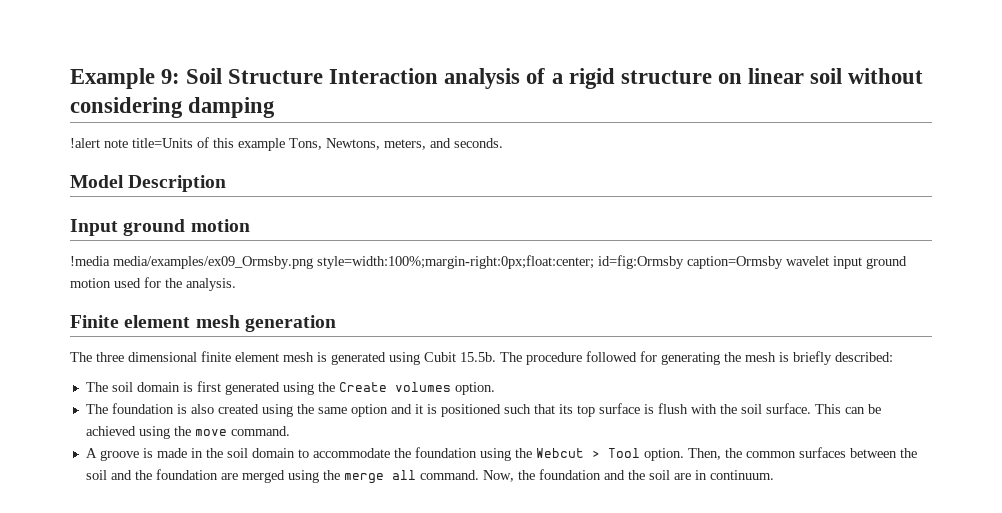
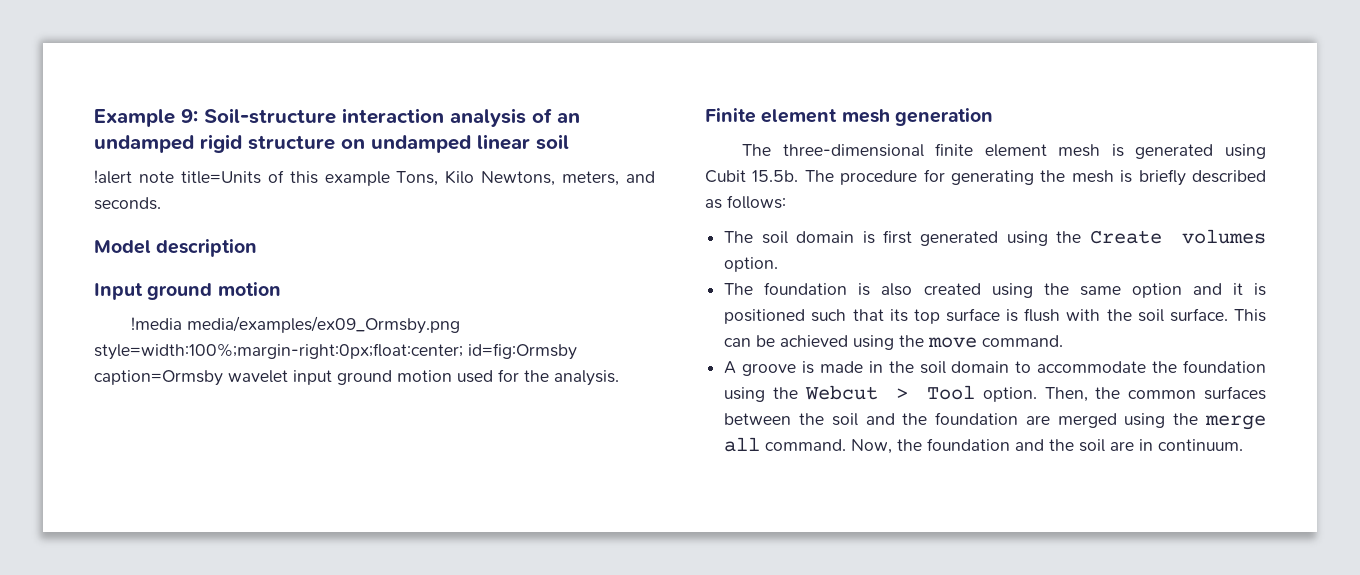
[186,68,563,89] Soil Structure Interaction analysis of a -> [204,108,580,127] [94,135,194,153] Soil-structure interaction analysis of an undamped
(742, 78) none -> [371,135,471,153] undamped
[847,68,923,84] [70,97,276,118] without considering damping -> (569, 142) none
(322, 144) none -> [445,170,475,184] Kilo
[128,175,227,192] Description -> [156,239,258,257] description
[96,352,197,362] three dimensional -> [782,144,924,157] three-dimensional
[586,351,637,362] followed -> (918, 177) none
[835,352,893,362] described: -> [1192,170,1266,183] [705,195,786,209] described as follows:

